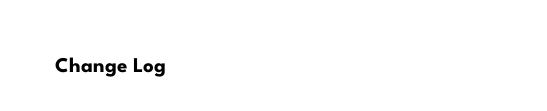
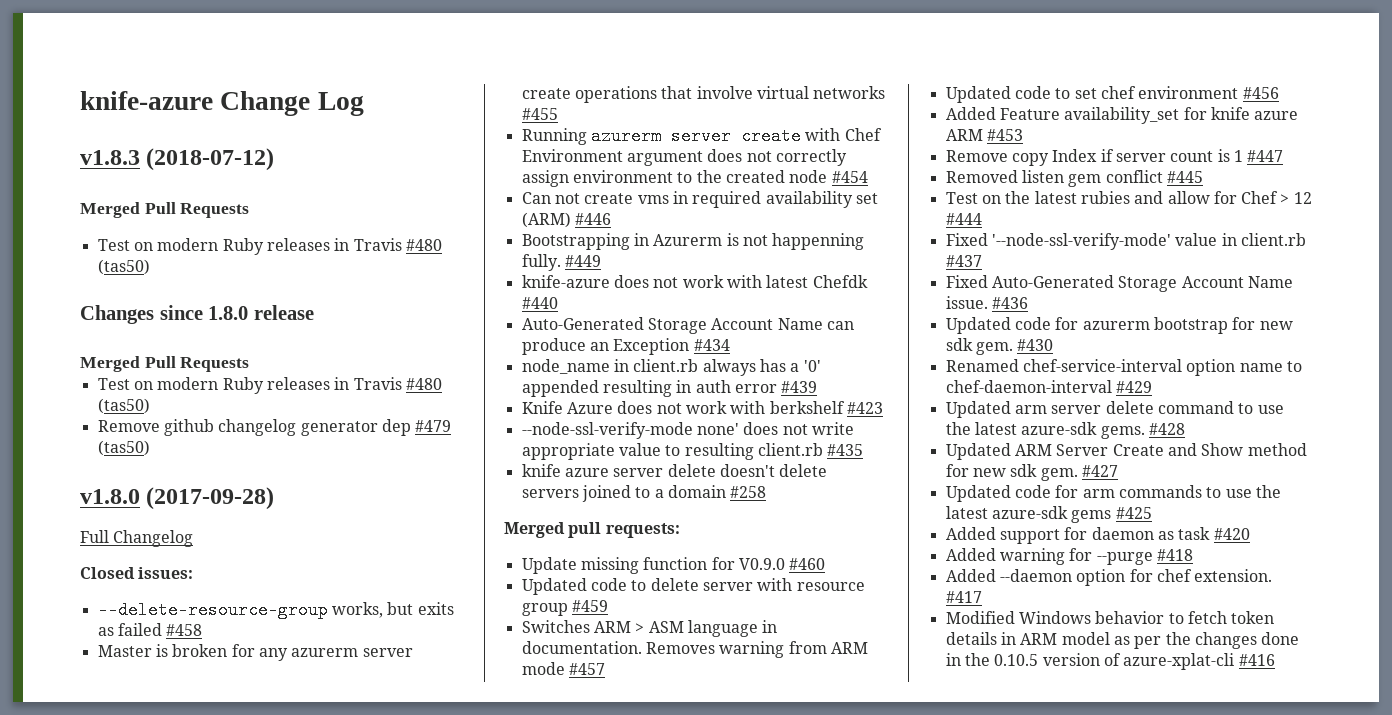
(55, 67) none -> [80,91,213,110] knife-azure
(166, 67) none -> [80,148,275,171] [80,202,250,218] [97,238,442,255] [97,259,150,275] [80,305,314,324] [80,356,250,372] [97,377,442,394] [97,398,150,414] [97,419,452,436] [97,440,150,456] [80,487,275,510] [80,530,194,547] [80,567,194,579] [97,601,454,619] [97,623,203,636] [97,644,413,661] [521,86,886,103] [521,108,558,120] [521,127,882,145] [521,149,847,166] [521,170,868,187] [521,191,878,208] [521,212,611,228] [521,233,865,250] [521,254,601,271] [521,275,868,288] [521,297,558,309] [521,317,854,334] [521,338,730,355] [521,359,821,376] [521,380,818,397] [521,401,883,414] [521,422,854,439] [521,443,864,460] [521,464,828,477] [521,485,767,502] [504,522,680,538] [521,557,826,574] [521,578,865,595] [521,600,608,616] [521,620,778,637] [521,641,868,658] [521,662,605,675] [945,86,1279,103] [945,107,1299,124] [945,129,1023,141] [945,149,1284,166] [945,170,1203,187] [945,191,1312,204] [945,213,982,225] [945,233,1306,250] [945,255,982,267] [945,275,1293,292] [945,296,1028,309] [945,317,1293,334] [945,338,1054,355] [945,359,1302,376] [945,380,1152,393] [945,401,1284,418] [945,422,1185,439] [945,443,1307,460] [945,464,1118,481] [945,485,1281,502] [945,506,1152,523] [945,527,1250,544] [945,548,1193,565] [945,569,1273,586] [945,591,982,603] [945,611,1275,624] [945,632,1300,649] [945,653,1275,670] // v1.8.3 (2018-07-12) // Merged Pull Requests // Test on modern Ruby releases in Travis #480 (tas50) // Changes since 1.8.0 release // Merged Pull Requests // Test on modern Ruby releases in Travis #480 (tas50) // Remove github changelog generator dep #479 (tas50) // v1.8.0 (2017-09-28) // Full Changelog // Closed issues: // --delete-resource-group works, but exits as failed #458 // Master is broken for any azurerm server create operations that involve virtual networks #455 // Running azurerm server create with Chef Environment argument does not correctly assign environment to the created node #454 // Can not create vms in required availability set (ARM) #446 // Bootstrapping in Azurerm is not happenning fully. #449 // knife-azure does not work with latest Chefdk #440 // Auto-Generated Storage Account Name can produce an Exception #434 // node_name in client.rb always has a '0' appended resulting in auth error #439 // Knife Azure does not work with berkshelf #423 // --node-ssl-verify-mode none' does not write appropriate value to resulting client.rb #435 // knife azure server delete doesn't delete servers joined to a domain #258 // Merged pull requests: // Update missing function for V0.9.0 #460 // Updated code to delete server with resource group #459 // Switches ARM > ASM language in documentation. Removes warning from ARM mode #457 // Updated code to set chef environment #456 // Added Feature availability_set for knife azure ARM #453 // Remove copy Index if server count is 1 #447 // Removed listen gem conflict #445 // Test on the latest rubies and allow for Chef > 12 #444 // Fixed '--node-ssl-verify-mode' value in client.rb #437 // Fixed Auto-Generated Storage Account Name issue. #436 // Updated code for azurerm bootstrap for new sdk gem. #430 // Renamed chef-service-interval option name to chef-daemon-interval #429 // Updated arm server delete command to use the latest azure-sdk gems. #428 // Updated ARM Server Create and Show method for new sdk gem. #427 // Updated code for arm commands to use the latest azure-sdk gems #425 // Added support for daemon as task #420 // Added warning for --purge #418 // Added --daemon option for chef extension. #417 // Modified Windows behavior to fetch token details in ARM model as per the changes done in the 0.10.5 version of azure-xplat-cli #416

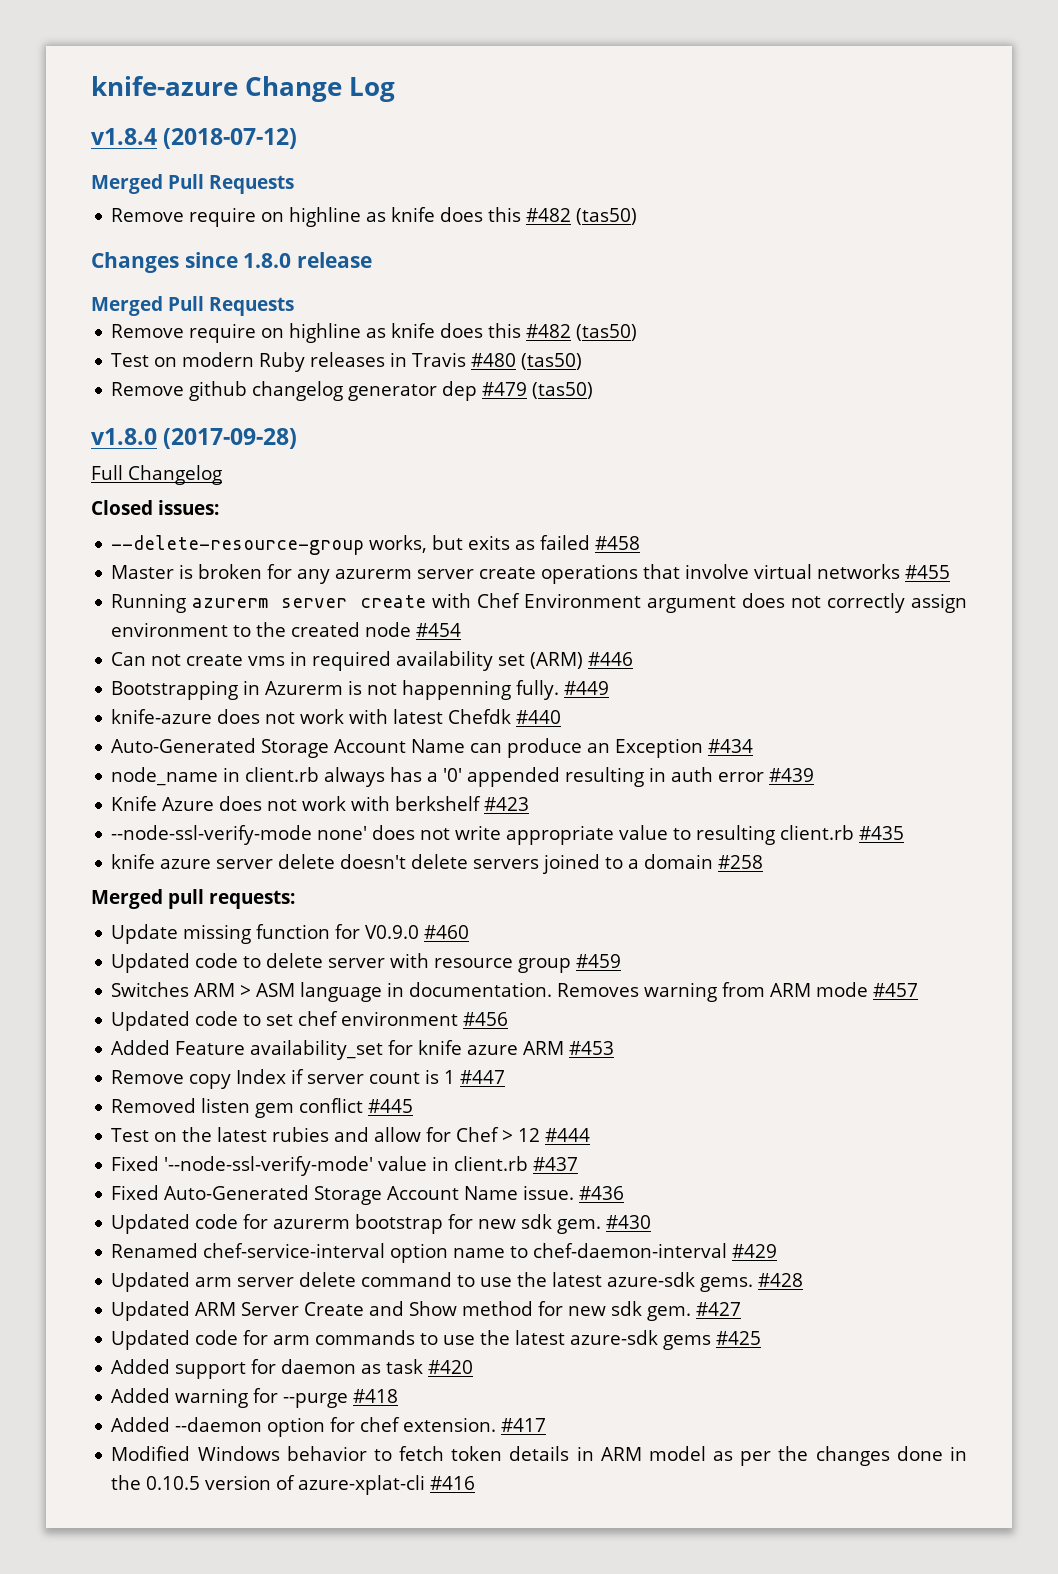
[80,150,140,165] v1.8.3 -> [91,128,157,145] v1.8.4
[97,238,442,255] Test on modern Ruby releases in Travis #480 -> [111,207,572,227] Remove require on highline as knife does this #482
(250, 364) none -> [111,323,638,343] // Remove require on highline as knife does this #482 (tas50)

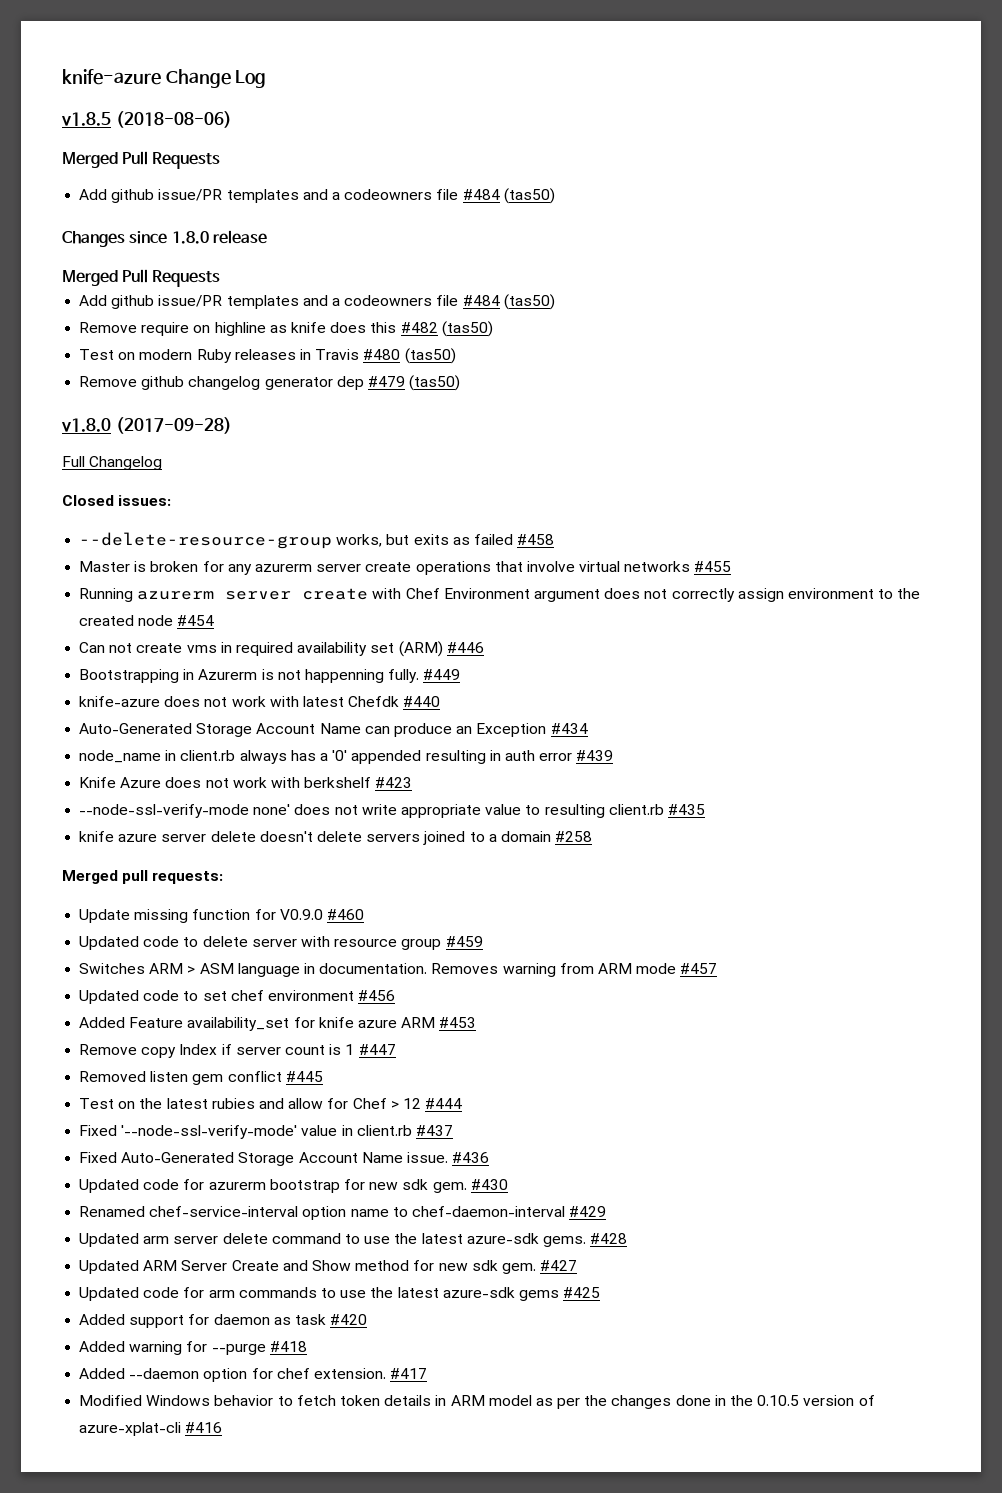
[91,128,298,149] [91,174,294,194] [111,207,572,227] v1.8.4 (2018-07-12) // Merged Pull Requests // Remove require on highline as knife does this #482 -> [61,111,232,128] [62,151,221,169] [79,189,500,203] v1.8.5 (2018-08-06) // Merged Pull Requests // Add github issue/PR templates and a codeowners file #484
(294, 306) none -> [79,294,555,310] // Add github issue/PR templates and a codeowners file #484 (tas50)

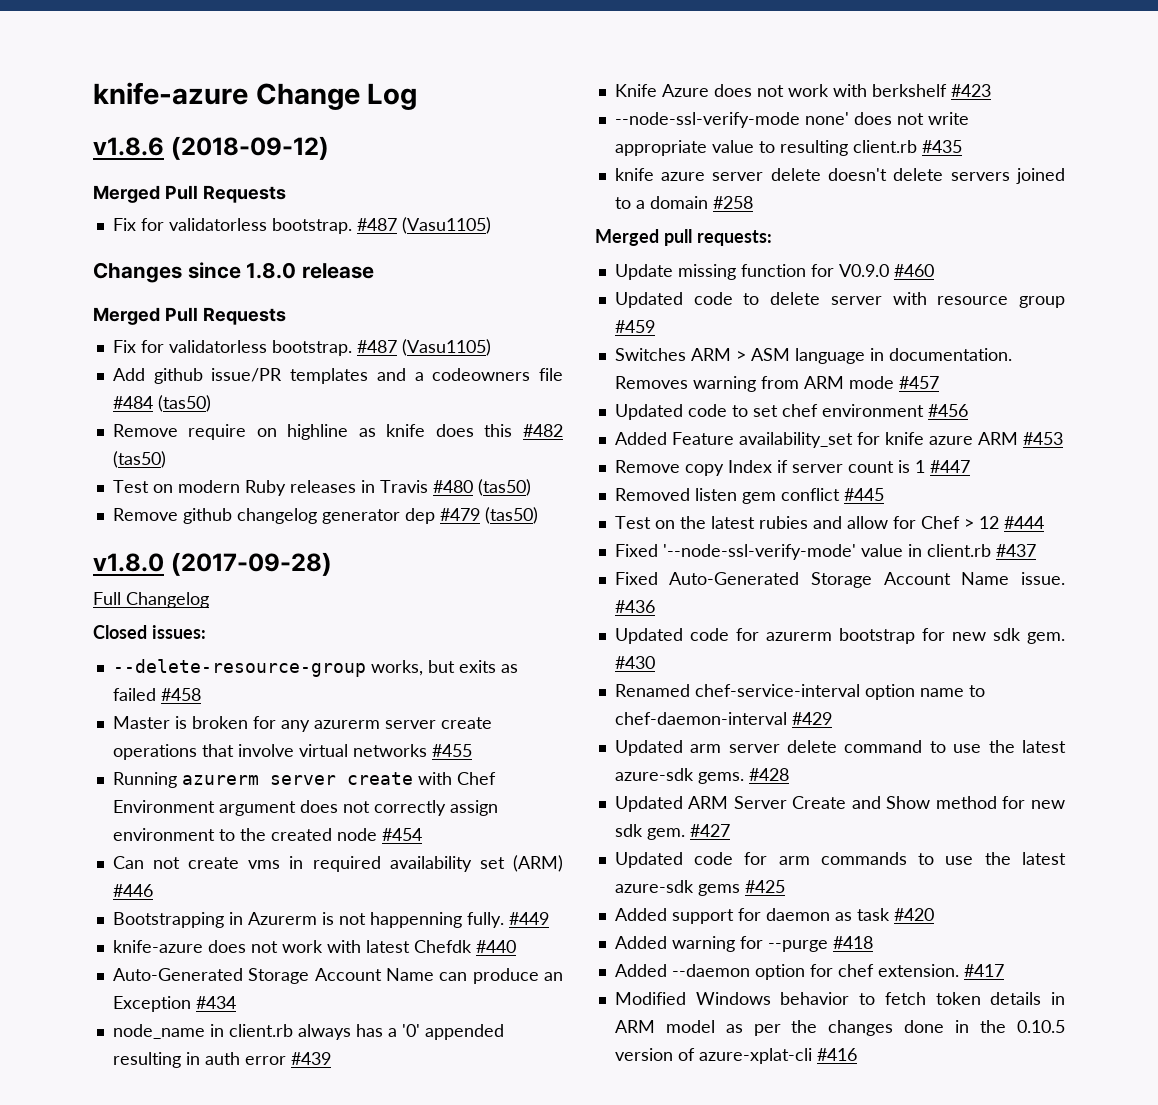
[61,111,232,128] [62,151,221,169] [79,188,555,204] v1.8.5 (2018-08-06) // Merged Pull Requests // Add github issue/PR templates and a codeowners file #484 (tas50) -> [93,136,329,160] [93,185,286,203] [112,217,491,234] v1.8.6 (2018-09-12) // Merged Pull Requests // Fix for validatorless bootstrap. #487 (Vasu1105)
(221, 278) none -> [112,339,491,356] // Fix for validatorless bootstrap. #487 (Vasu1105)

